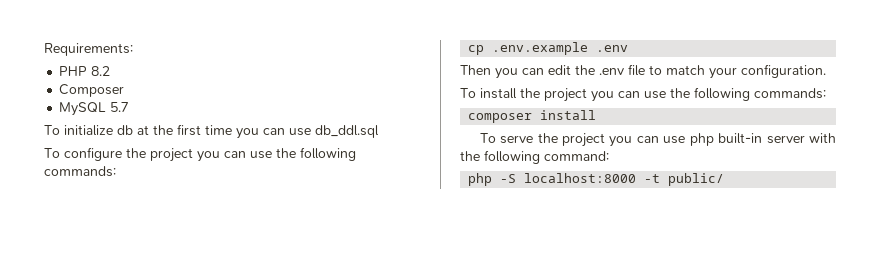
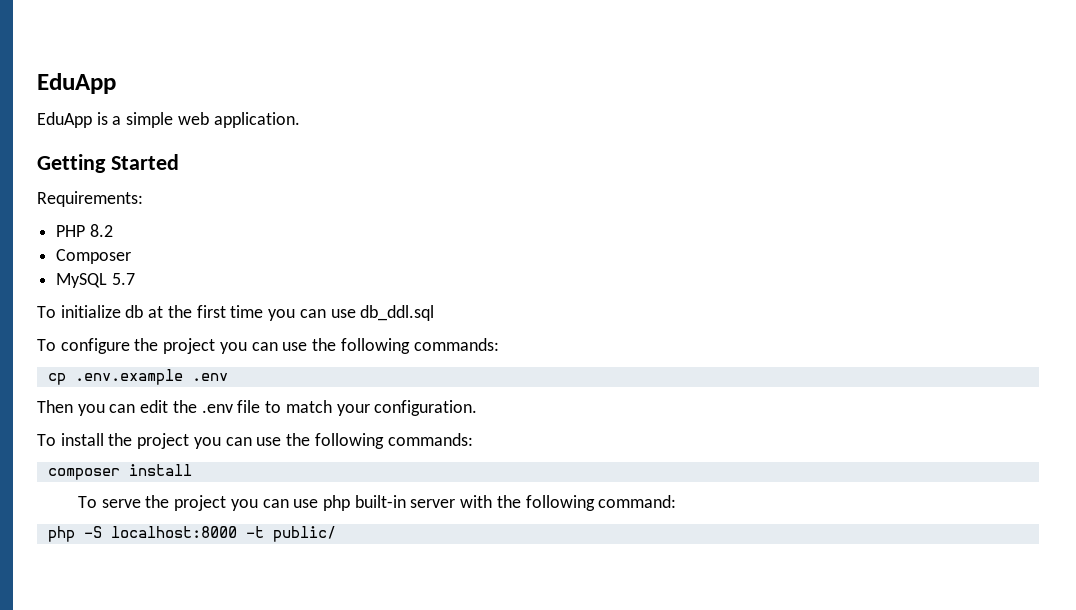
(44, 49) none -> [37,73,116,94] [37,112,300,128] [37,154,179,173] EduApp // EduApp is a simple web application. // Getting Started //

